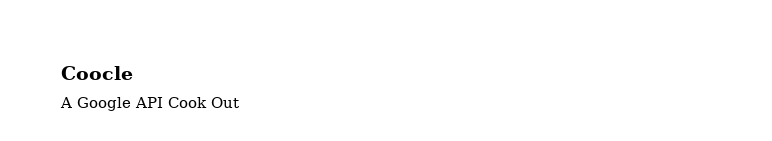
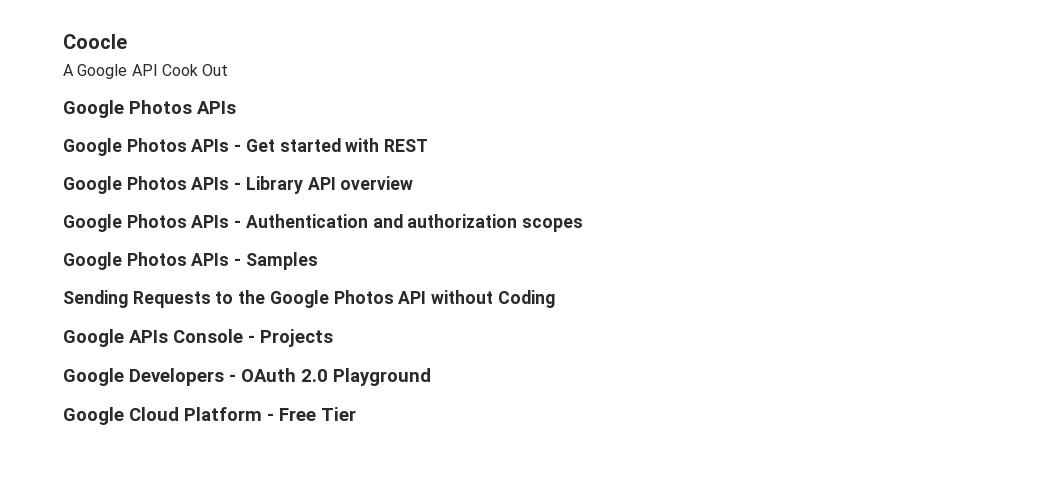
(239, 102) none -> [63,100,236,118] [63,138,429,156] [63,176,414,194] [63,214,584,232] [63,252,318,270] [63,290,555,308] [63,329,333,347] [63,368,431,386] [63,407,356,425] // Google Photos APIs // Google Photos APIs - Get started with REST // Google Photos APIs - Library API overview // Google Photos APIs - Authentication and authorization scopes // Google Photos APIs - Samples // Sending Requests to the Google Photos API without Coding // Google APIs Console - Projects // Google Developers - OAuth 2.0 Playground // Google Cloud Platform - Free Tier

